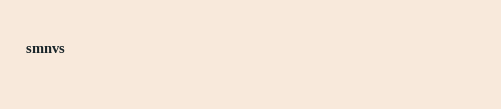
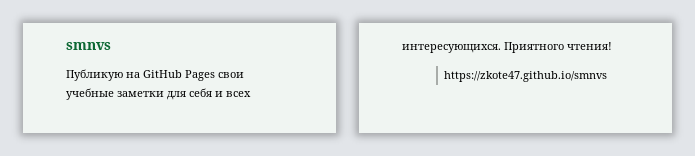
(65, 49) none -> [66,69,244,81] [66,88,251,100] [402,42,612,53] [443,71,607,82] // Публикую на GitHub Pages свои учебные заметки для себя и всех интересующихся. Приятного чтения! // https://zkote47.github.io/smnvs

